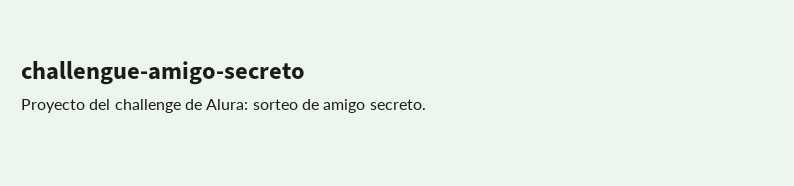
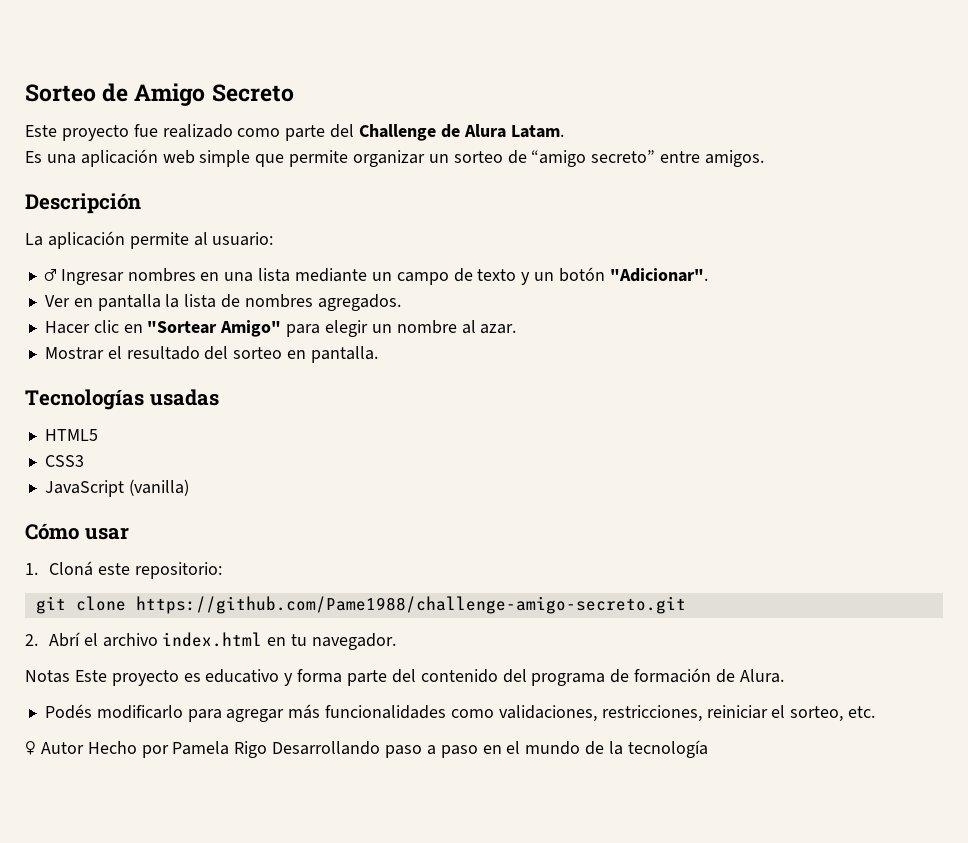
[21,61,305,85] [21,99,426,113] challengue-amigo-secreto // Proyecto del challenge de Alura: sorteo de amigo secreto. -> [25,83,294,106] [25,124,564,141] [25,149,765,167] [25,193,141,214] [25,231,274,249] [43,267,708,285] [44,294,401,311] [44,320,517,337] [44,346,378,363] [25,389,219,410] [44,429,98,441] [44,455,84,467] [44,479,189,497] [25,523,129,540] [25,561,222,579] [35,596,686,614] [25,632,397,650] [25,668,784,686] [44,704,876,722] [25,740,708,758] Sorteo de Amigo Secreto // Este proyecto fue realizado como parte del Challenge de Alura Latam. // Es una aplicación web simple que permite organizar un sorteo de “amigo secreto” entre amigos. // Descripción // La aplicación permite al usuario: // ♂ Ingresar nombres en una lista mediante un campo de texto y un botón "Adicionar". // Ver en pantalla la lista de nombres agregados. // Hacer clic en "Sortear Amigo" para elegir un nombre al azar. // Mostrar el resultado del sorteo en pantalla. // Tecnologías usadas // HTML5 // CSS3 // JavaScript (vanilla) // Cómo usar // 1. Cloná este repositorio: // git clone https://github.com/Pame1988/challenge-amigo-secreto.git // 2. Abrí el archivo index.html en tu navegador. // Notas Este proyecto es educativo y forma parte del contenido del programa de formación de Alura. // Podés modificarlo para agregar más funcionalidades como validaciones, restricciones, reiniciar el sorteo, etc. // ♀ Autor Hecho por Pamela Rigo Desarrollando paso a paso en el mundo de la tecnología

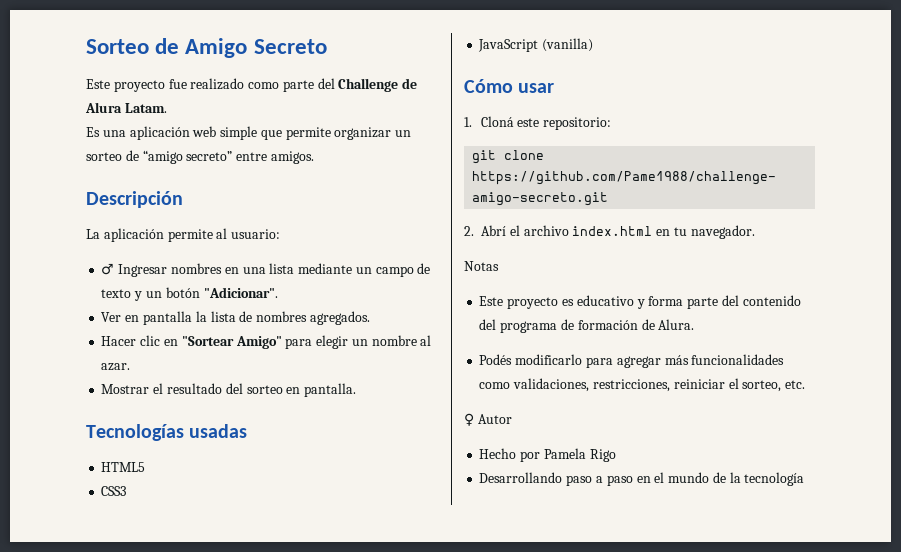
(70, 676) none -> (499, 266) //
(84, 748) none -> (512, 419) //
(268, 749) none -> (616, 455) //

